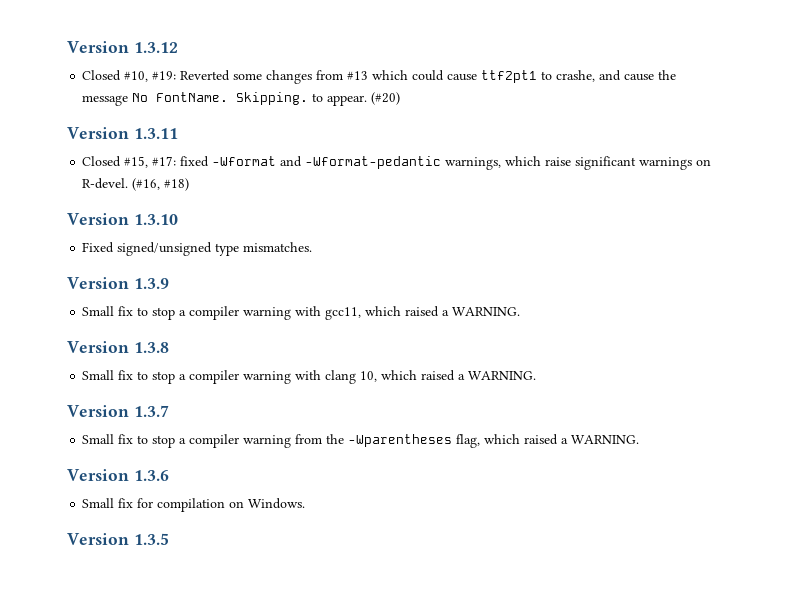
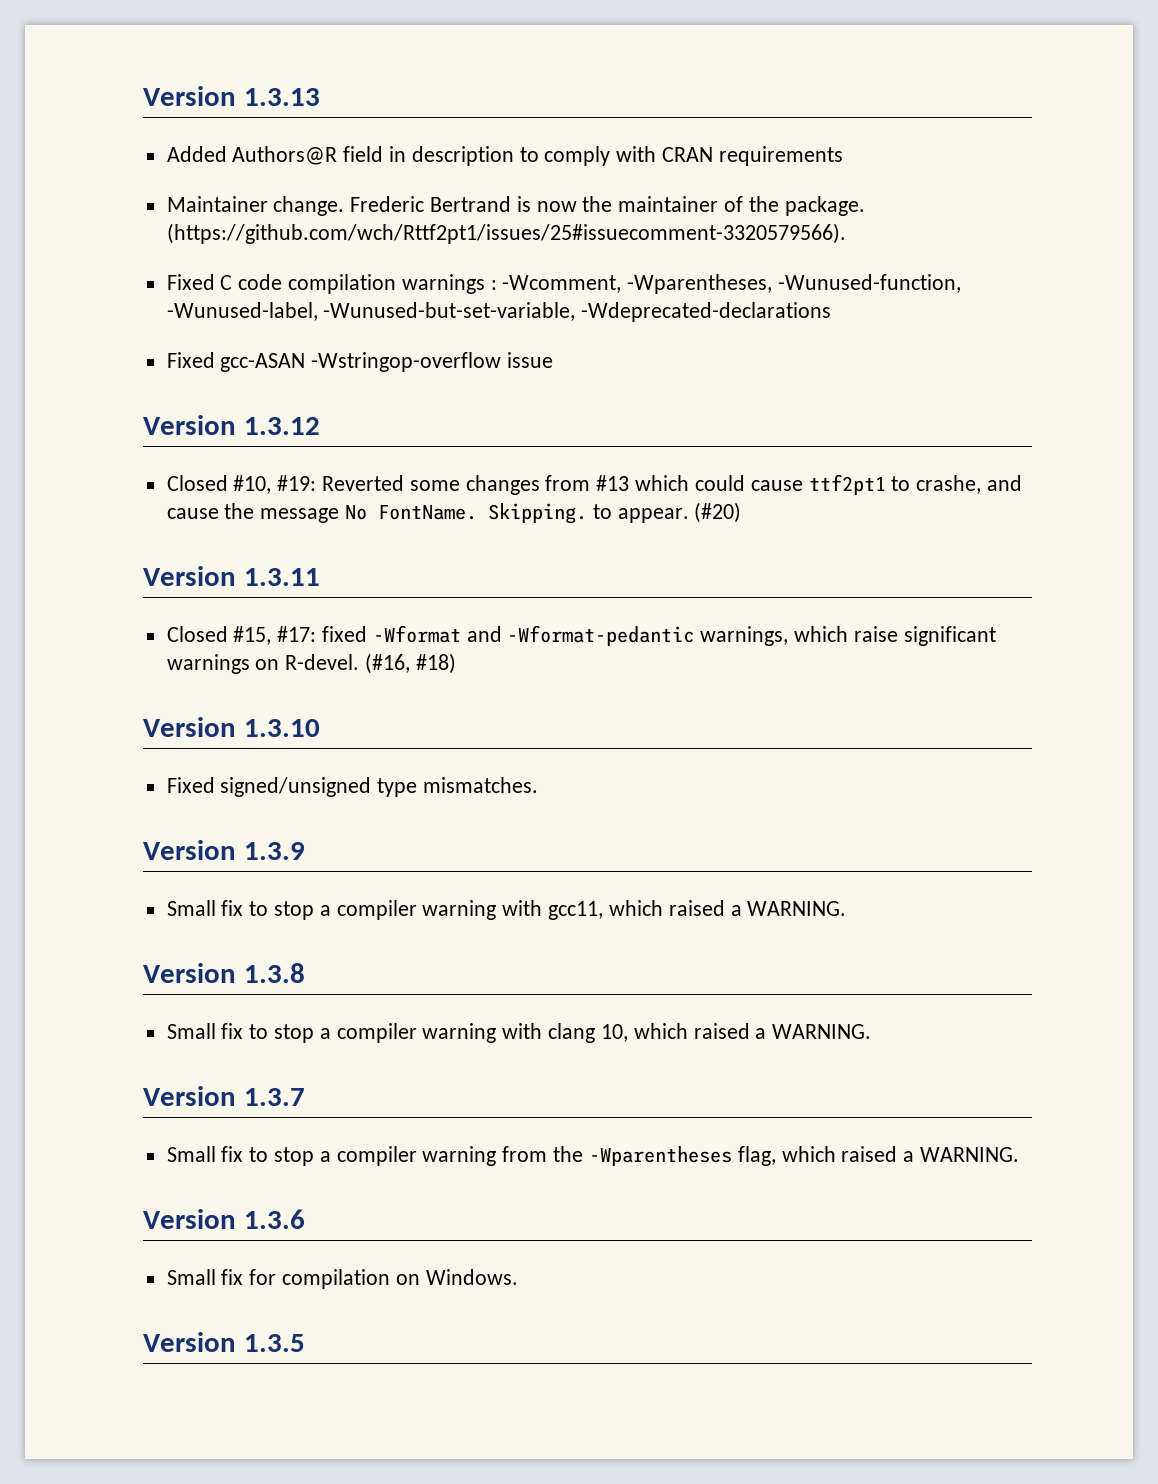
[67,41,129,53] Version -> [143,86,320,106] [166,146,843,166] [166,196,865,216] [166,223,846,244] [166,274,962,294] [166,302,832,322] [166,352,554,372] [143,415,236,435] Version 1.3.13 // Added Authors@R field in description to comply with CRAN requirements // Maintainer change. Frederic Bertrand is now the maintainer of the package. (https://github.com/wch/Rttf2pt1/issues/25#issuecomment-3320579566). // Fixed C code compilation warnings : -Wcomment, -Wparentheses, -Wunused-function, -Wunused-label, -Wunused-but-set-variable, -Wdeprecated-declarations // Fixed gcc-ASAN -Wstringop-overflow issue // Version

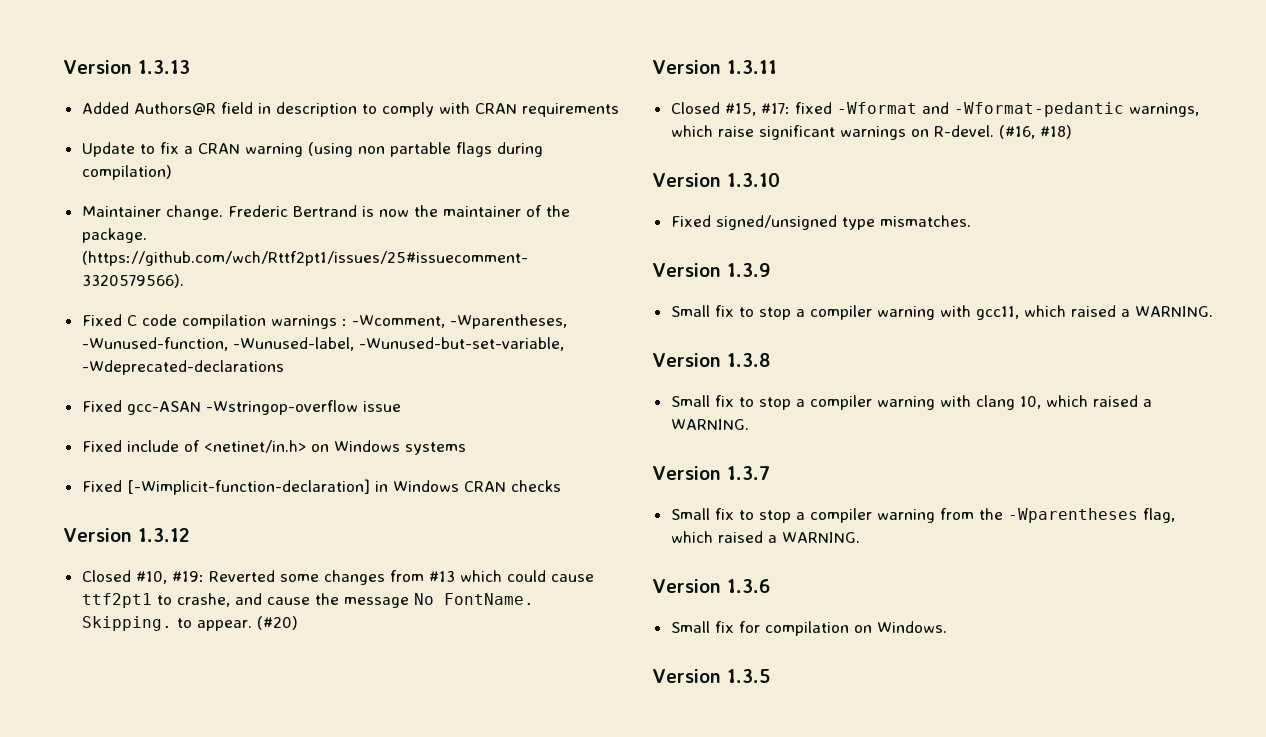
(843, 156) none -> [81,142,543,157] [81,165,172,180] // Update to fix a CRAN warning (using non partable flags during compilation)
(554, 360) none -> [81,440,466,455] [81,479,561,495] // Fixed include of <netinet/in.h> on Windows systems // Fixed [-Wimplicit-function-declaration] in Windows CRAN checks

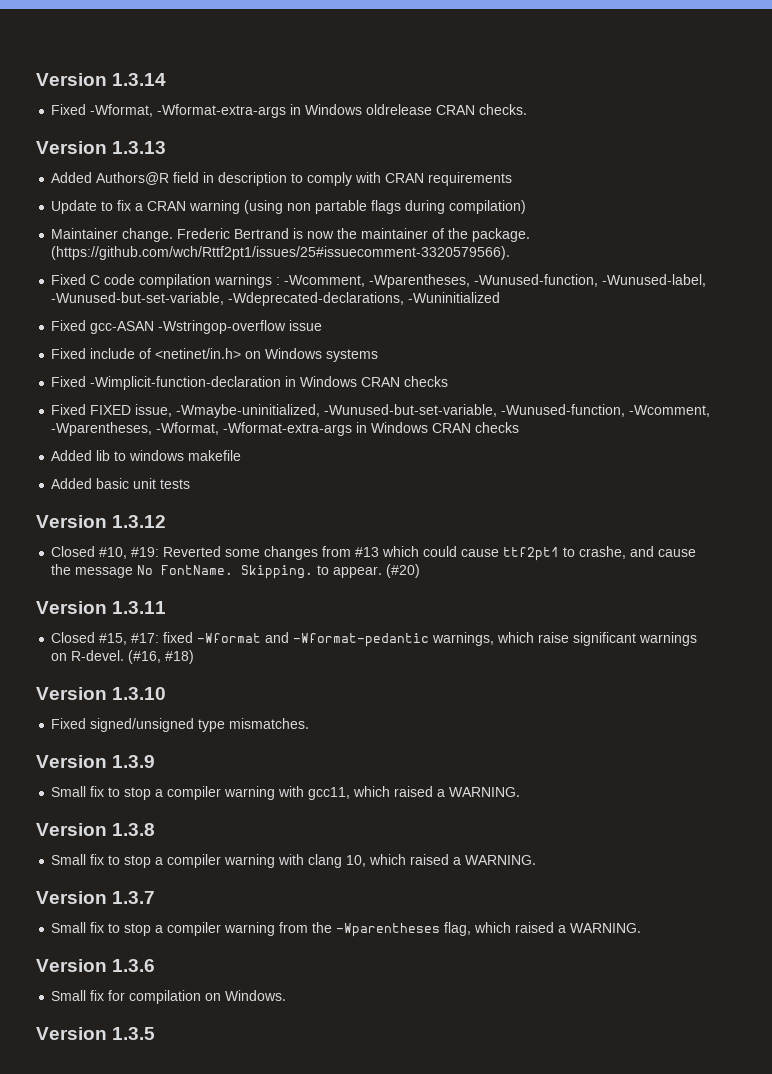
[63,60,132,74] Version -> [36,73,167,86] [51,104,528,118] [36,141,107,154] Version 1.3.14 // Fixed -Wformat, -Wformat-extra-args in Windows oldrelease CRAN checks. // Version
[81,360,284,375] -Wdeprecated-declarations -> [228,292,501,306] -Wdeprecated-declarations, -Wuninitialized
[126,479,561,495] [-Wimplicit-function-declaration] in Windows CRAN checks -> [90,376,449,390] [51,404,711,418] [51,422,520,436] [51,450,242,461] [51,478,191,489] -Wimplicit-function-declaration in Windows CRAN checks // Fixed FIXED issue, -Wmaybe-uninitialized, -Wunused-but-set-variable, -Wunused-function, -Wcomment, -Wparentheses, -Wformat, -Wformat-extra-args in Windows CRAN checks // Added lib to windows makefile // Added basic unit tests

